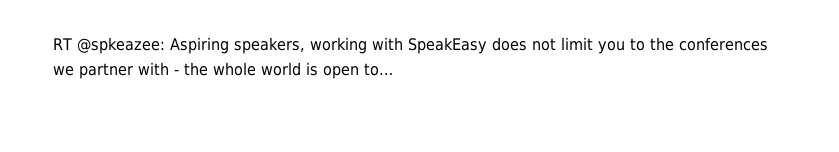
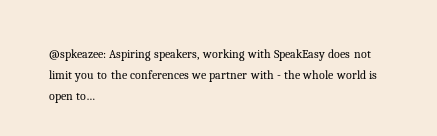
[53,38,72,50] RT -> (49, 55) none

